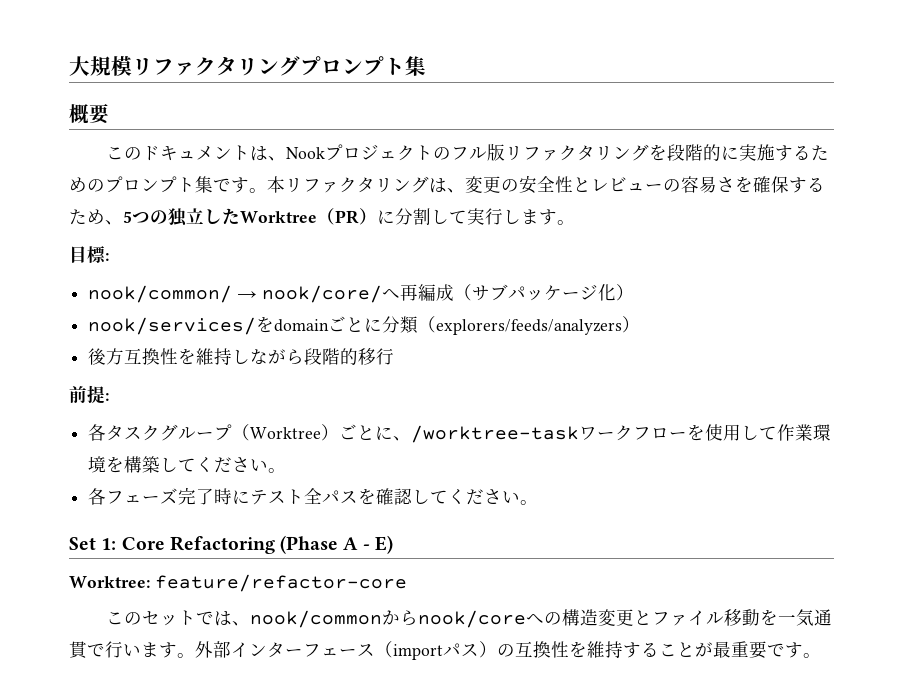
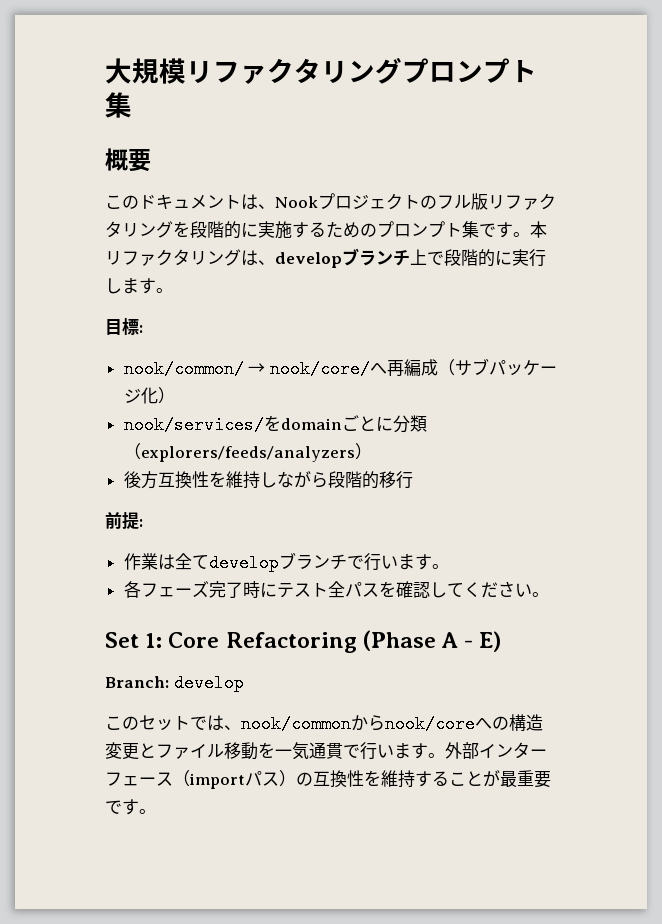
[465,175,825,194] [69,208,467,227] 変更の安全性とレビューの容易さを確保するため、5つの独立したWorktree（PR）に分割して -> [275,248,512,268] developブランチ上で段階的に
[88,424,832,443] [88,456,269,473] 各タスクグループ（Worktree）ごとに、/worktree-taskワークフローを使用して作業環境を構築してください -> [123,552,432,572] 作業は全てdevelopブランチで行います
[69,574,407,592] Worktree: feature/refactor-core -> [105,674,244,692] Branch: develop

